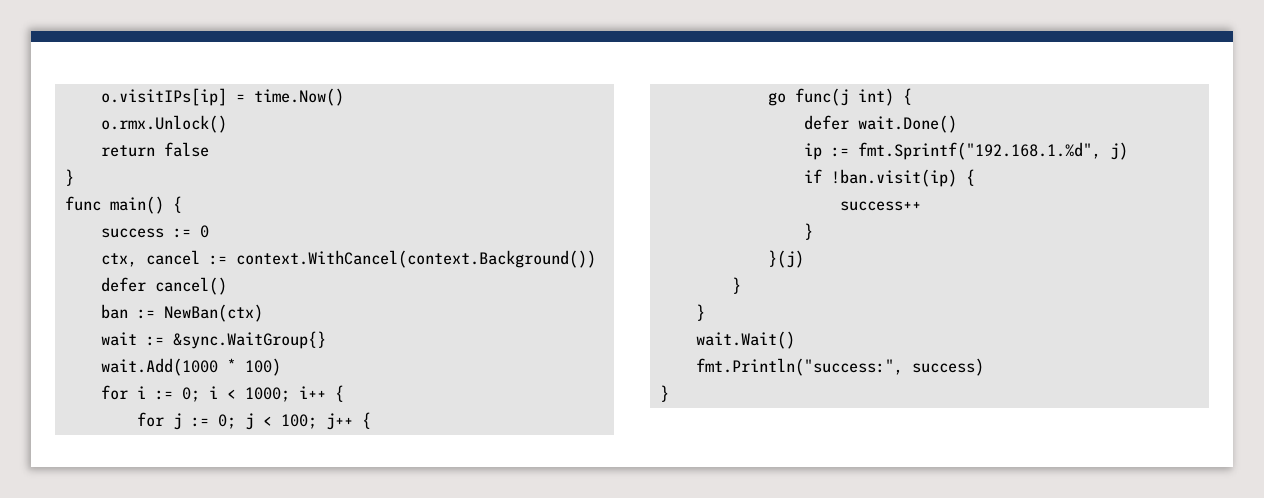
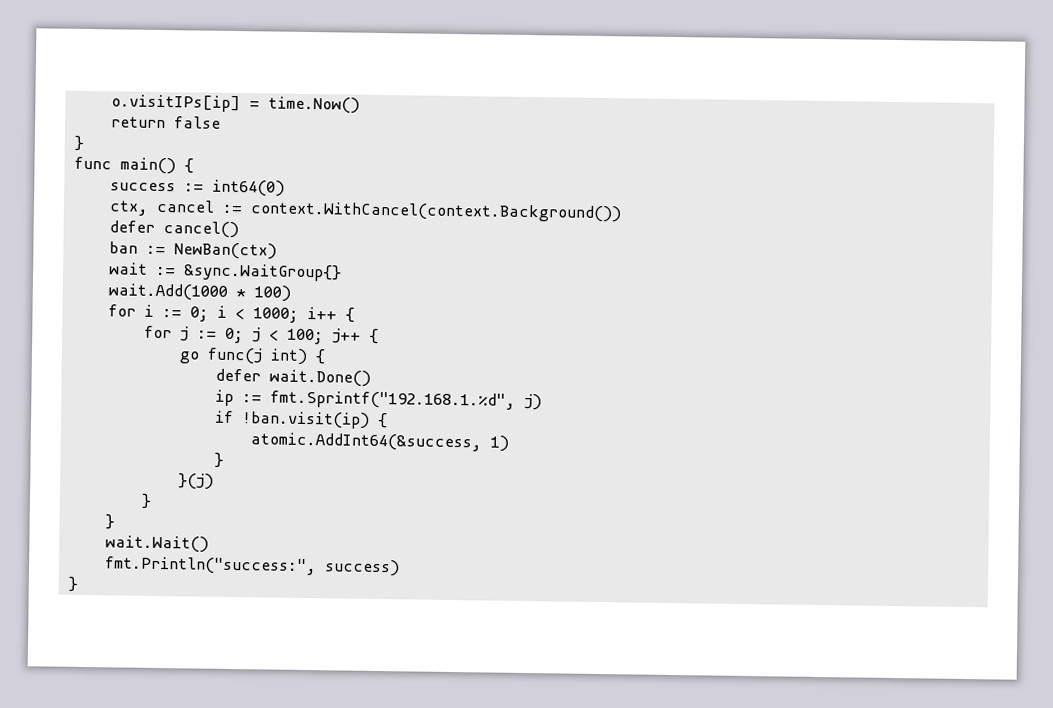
[100,115,227,133] // o.rmx.Unlock() -> (360, 105) none
[199,225,209,238] 0 -> [211,179,285,197] int64(0)
[839,201,921,211] success++ -> [249,432,509,452] atomic.AddInt64(&success, 1)

